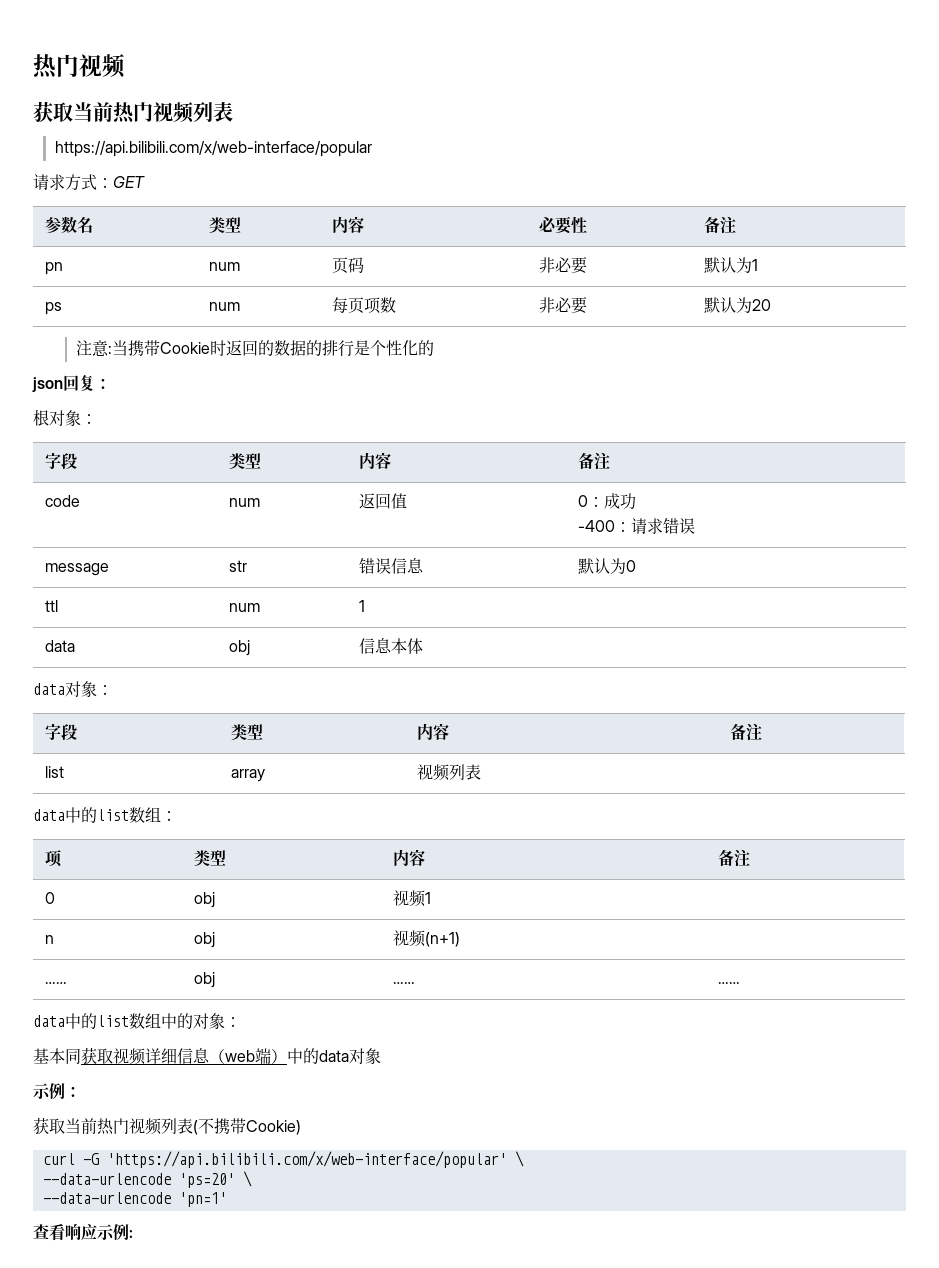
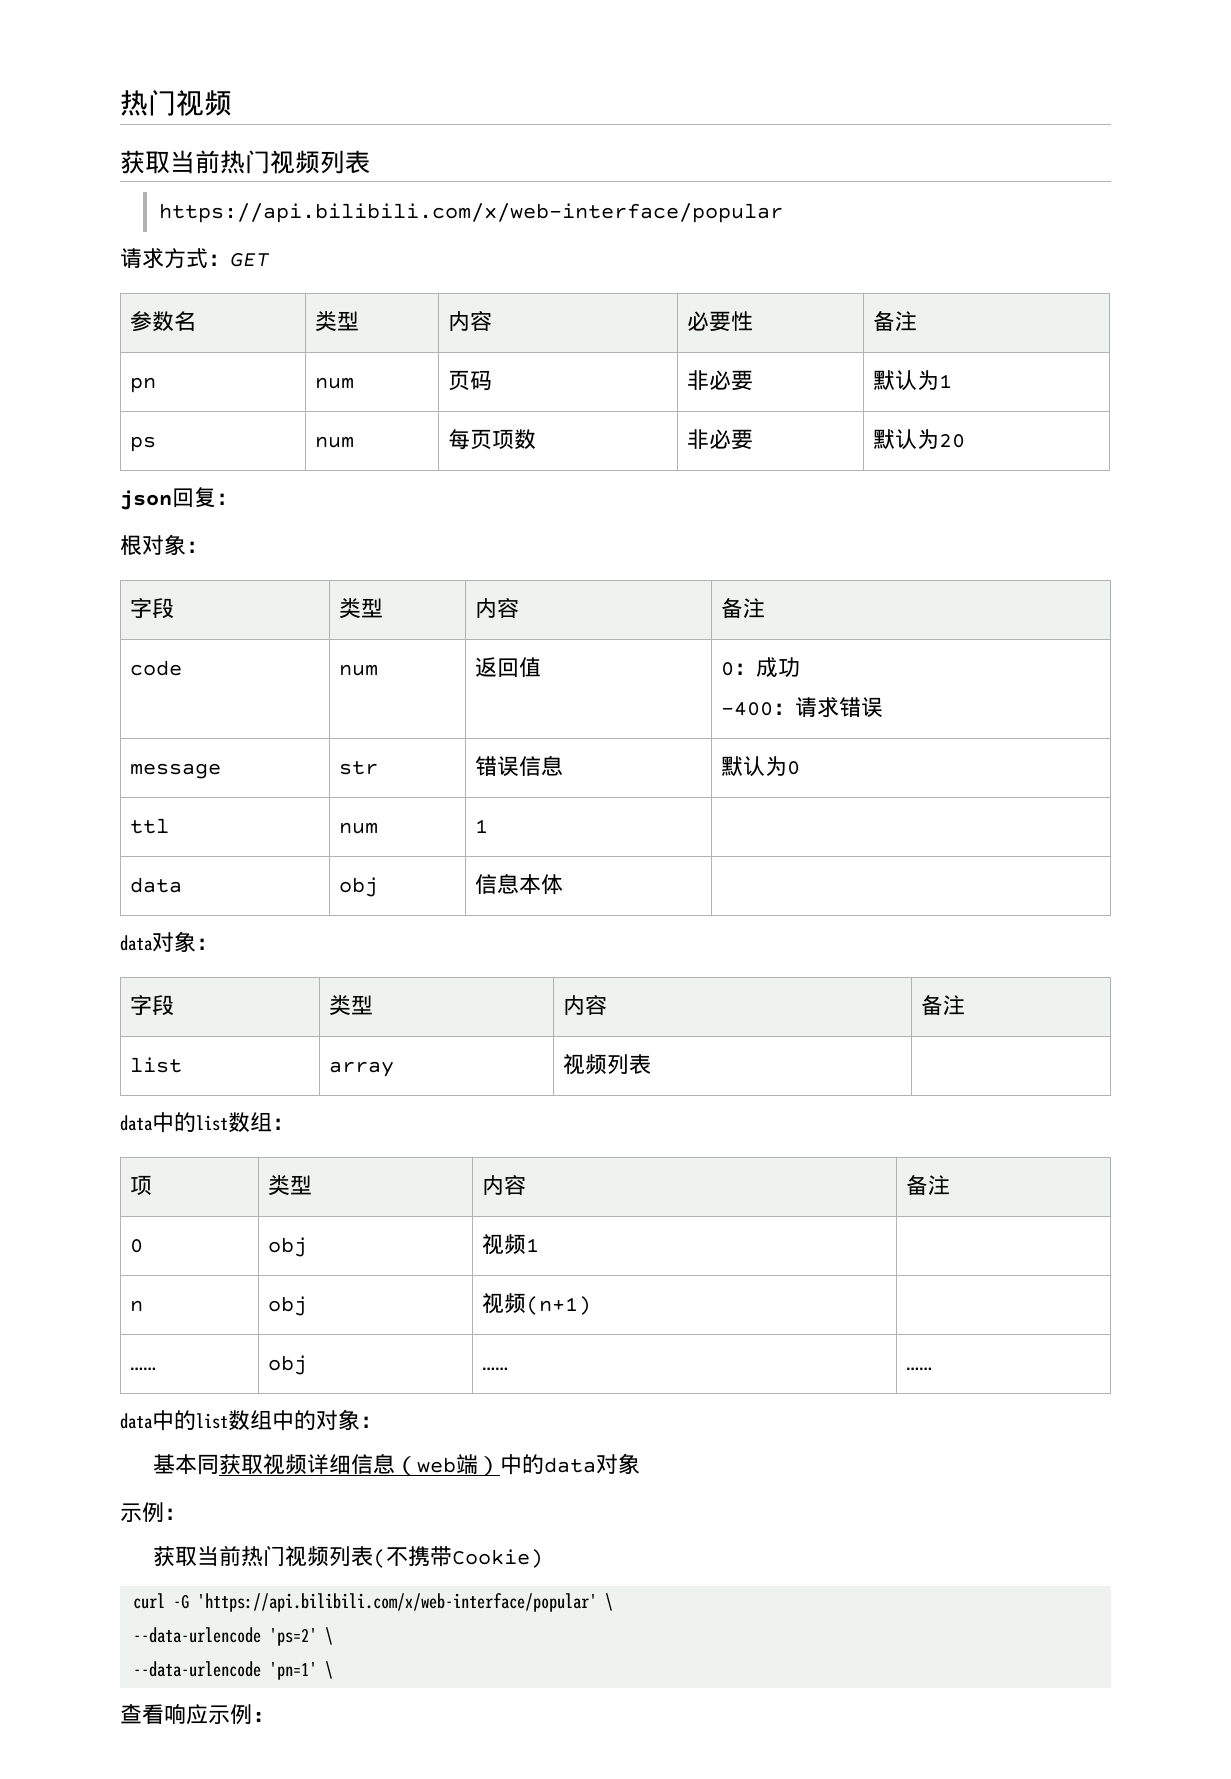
[76,340,435,357] // 注意:当携带Cookie时返回的数据的排行是个性化的 -> (966, 441) none
[178,1173,235,1188] 'ps=20' -> [269,1628,318,1646] 'ps=2'
(227, 1199) none -> [325,1661,334,1679] \

